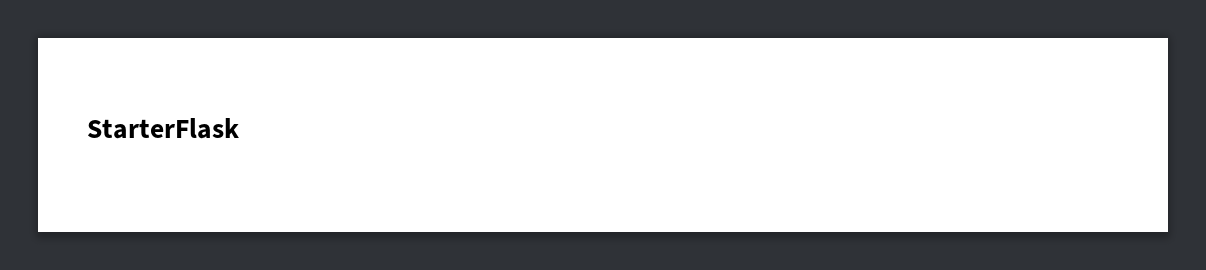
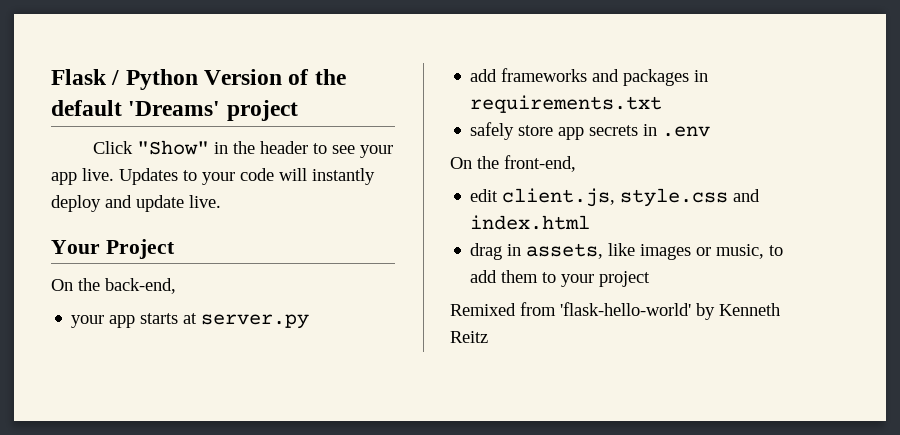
[87,118,239,139] StarterFlask -> [51,69,346,90] [51,100,298,121] [92,140,393,158] [51,168,375,185] [51,195,221,212] [51,239,175,259] [51,278,176,294] [71,313,310,329] [470,68,709,86] [470,95,663,113] [470,122,711,140] [450,155,576,172] [470,188,761,207] [470,215,591,230] [470,243,784,260] [470,270,651,287] [450,302,780,320] [450,331,488,343] Flask / Python Version of the default 'Dreams' project // Click "Show" in the header to see your app live. Updates to your code will instantly deploy and update live. // Your Project // On the back-end, // your app starts at server.py // add frameworks and packages in requirements.txt // safely store app secrets in .env // On the front-end, // edit client.js, style.css and index.html // drag in assets, like images or music, to add them to your project // Remixed from 'flask-hello-world' by Kenneth Reitz

